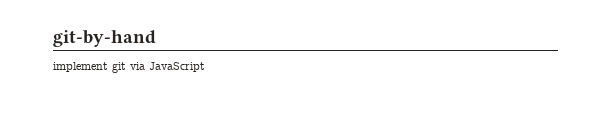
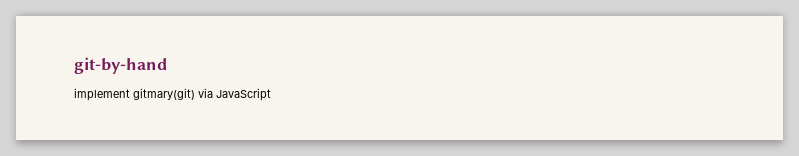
[112,62,126,73] git -> [133,88,195,100] gitmary(git)

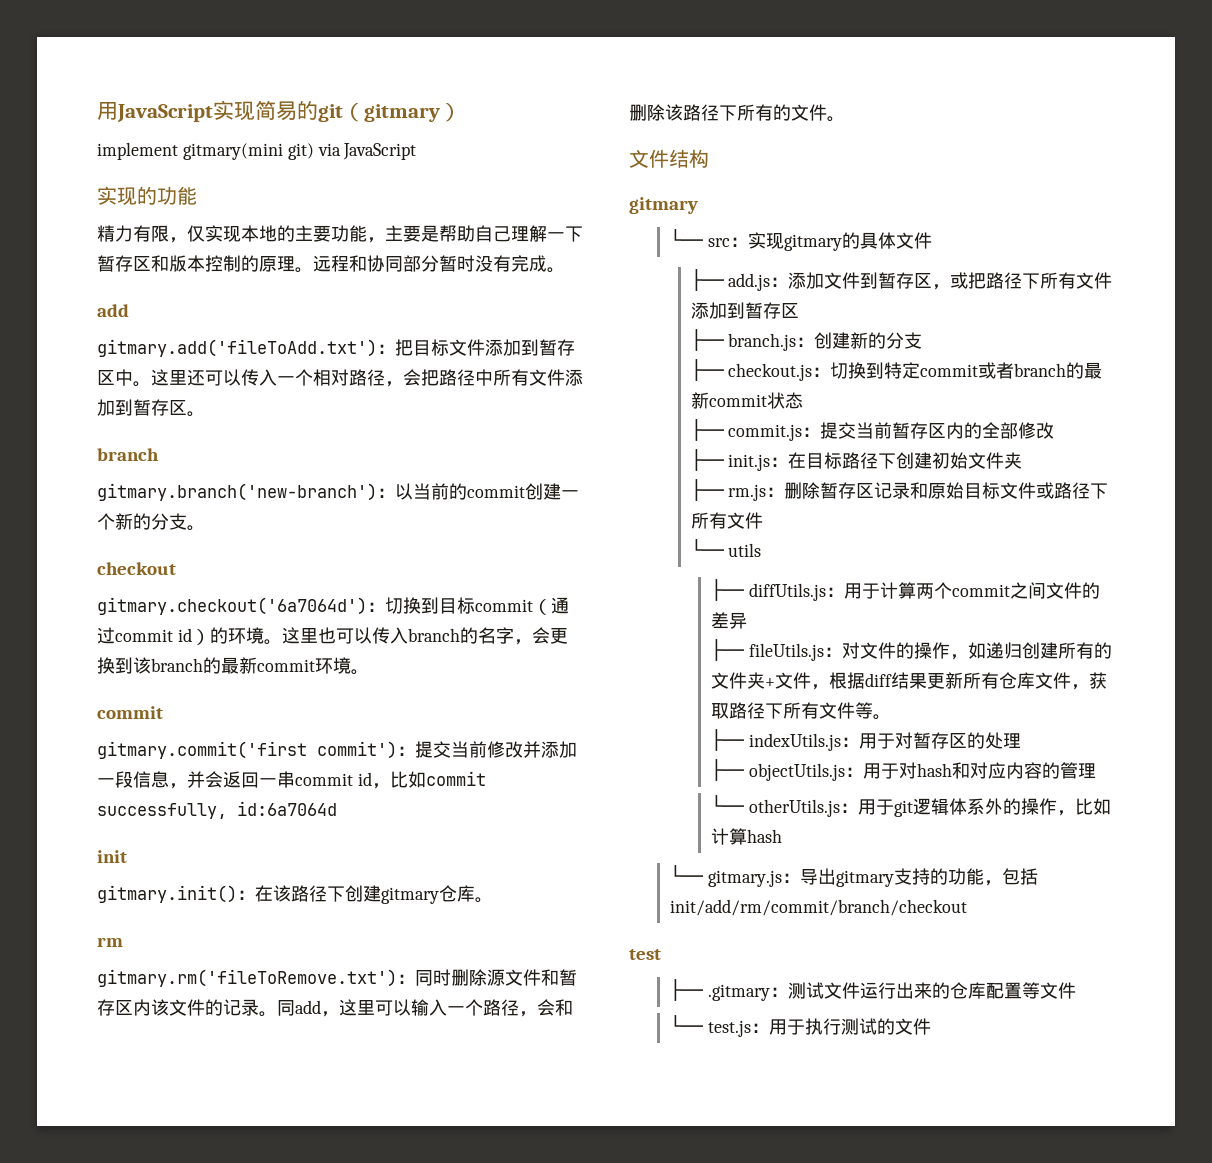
[74,57,167,74] git-by-hand -> [97,100,461,122] 用JavaScript实现简易的git（gitmary）
[133,88,195,100] gitmary(git) -> [182,143,314,160] gitmary(mini git)
(271, 94) none -> [97,186,197,206] [97,225,583,243] [97,255,565,273] [97,304,129,317] [97,339,575,357] [97,369,583,387] [97,399,205,417] [97,448,159,461] [97,483,579,501] [97,513,205,531] [97,562,176,575] [97,597,569,615] [97,627,568,645] [97,657,369,675] [97,706,163,719] [97,741,577,759] [97,771,486,789] [97,801,337,819] [97,850,127,863] [97,885,493,904] [97,937,123,947] [97,969,577,987] [97,999,573,1017] [629,104,845,122] [629,149,709,168] [629,197,698,214] [670,229,932,251] [690,269,1113,291] [690,302,799,319] [690,329,923,351] [690,359,1103,381] [690,392,803,409] [690,419,1055,441] [690,449,1023,471] [690,479,1109,501] [690,512,763,529] [690,539,762,557] [711,579,1100,601] [711,612,748,629] [711,639,1112,661] [711,672,1108,690] [711,702,892,720] [711,729,1021,751] [711,759,1096,781] [711,795,1111,817] [711,828,783,845] [670,865,1038,887] [670,899,968,916] [629,949,661,960] [670,979,1076,1001] [670,1015,931,1037] // 实现的功能 // 精力有限，仅实现本地的主要功能，主要是帮助自己理解一下暂存区和版本控制的原理。远程和协同部分暂时没有完成。 // add // gitmary.add('fileToAdd.txt')：把目标文件添加到暂存区中。这里还可以传入一个相对路径，会把路径中所有文件添加到暂存区。 // branch // gitmary.branch('new-branch')：以当前的commit创建一个新的分支。 // checkout // gitmary.checkout('6a7064d')：切换到目标commit（通过commit id）的环境。这里也可以传入branch的名字，会更换到该branch的最新commit环境。 // commit // gitmary.commit('first commit')：提交当前修改并添加一段信息，并会返回一串commit id，比如commit successfully, id:6a7064d // init // gitmary.init()：在该路径下创建gitmary仓库。 // rm // gitmary.rm('fileToRemove.txt')：同时删除源文件和暂存区内该文件的记录。同add，这里可以输入一个路径，会和删除该路径下所有的文件。 // 文件结构 // gitmary // └── src：实现gitmary的具体文件 // ├── add.js：添加文件到暂存区，或把路径下所有文件添加到暂存区 // ├── branch.js：创建新的分支 // ├── checkout.js：切换到特定commit或者branch的最新commit状态 // ├── commit.js：提交当前暂存区内的全部修改 // ├── init.js：在目标路径下创建初始文件夹 // ├── rm.js：删除暂存区记录和原始目标文件或路径下所有文件 // └── utils // ├── diffUtils.js：用于计算两个commit之间文件的差异 // ├── fileUtils.js：对文件的操作，如递归创建所有的文件夹+文件，根据diff结果更新所有仓库文件，获取路径下所有文件等。 // ├── indexUtils.js：用于对暂存区的处理 // ├── objectUtils.js：用于对hash和对应内容的管理 // └── otherUtils.js：用于git逻辑体系外的操作，比如计算hash // └── gitmary.js：导出gitmary支持的功能，包括init/add/rm/commit/branch/checkout // test // ├── .gitmary：测试文件运行出来的仓库配置等文件 // └── test.js：用于执行测试的文件

